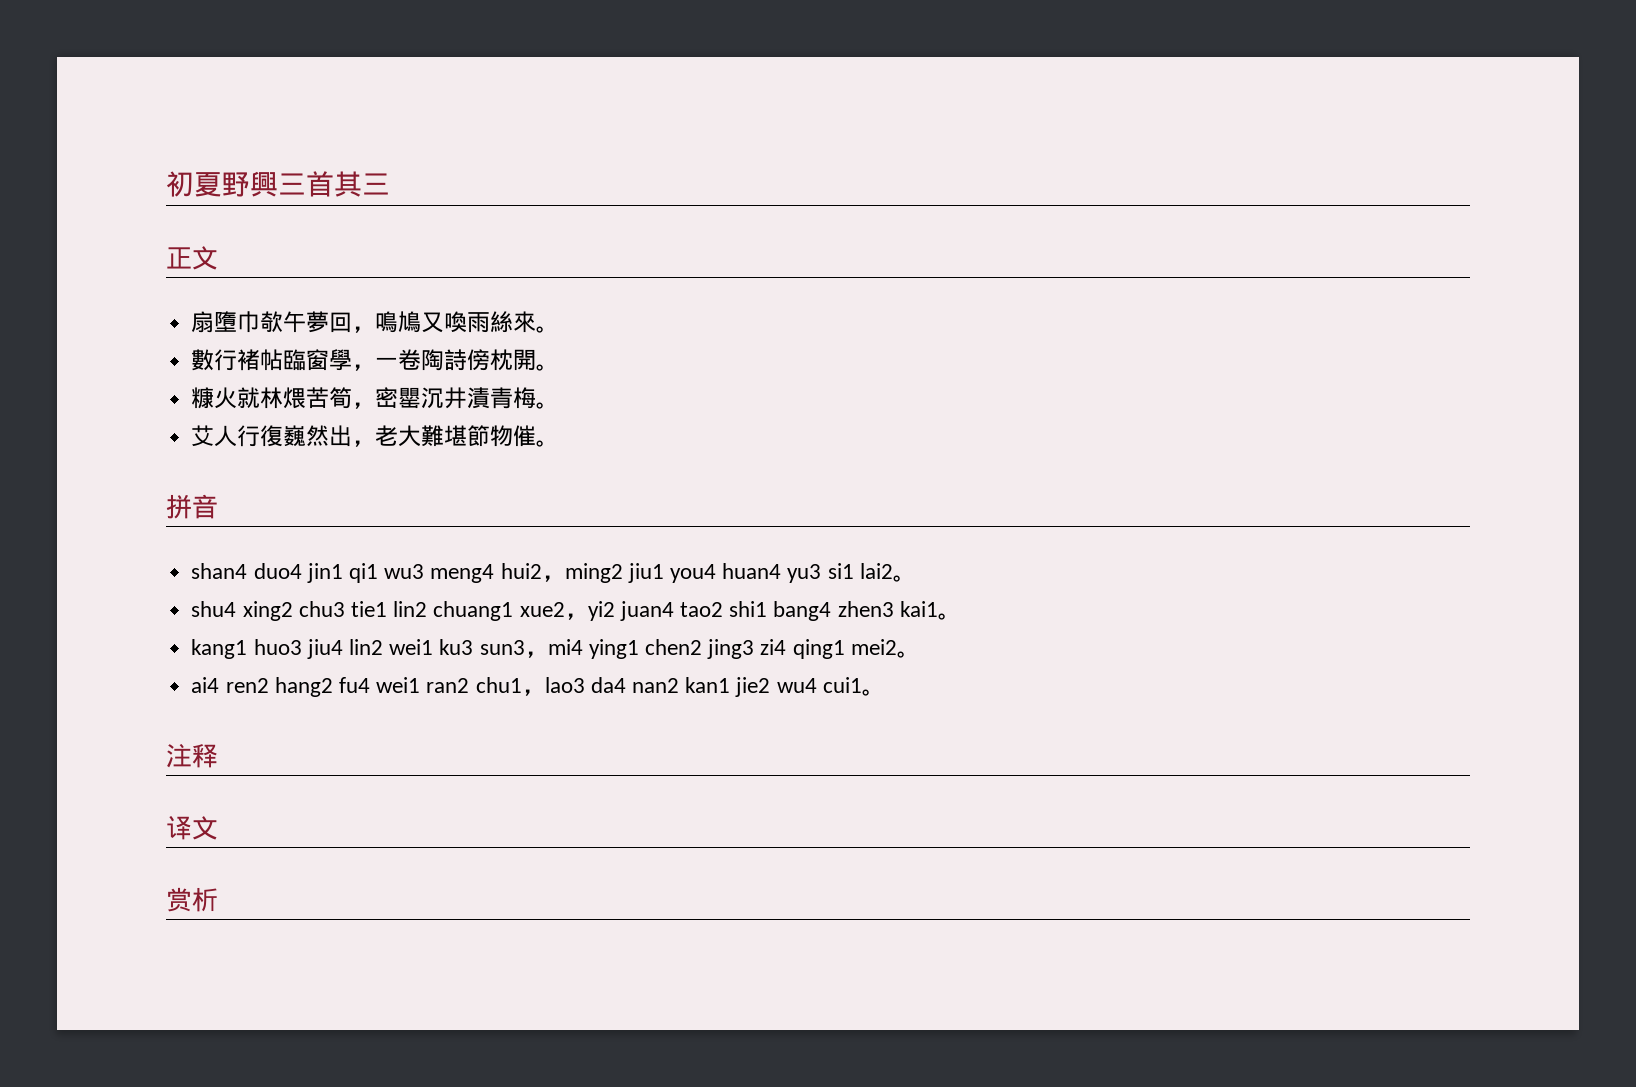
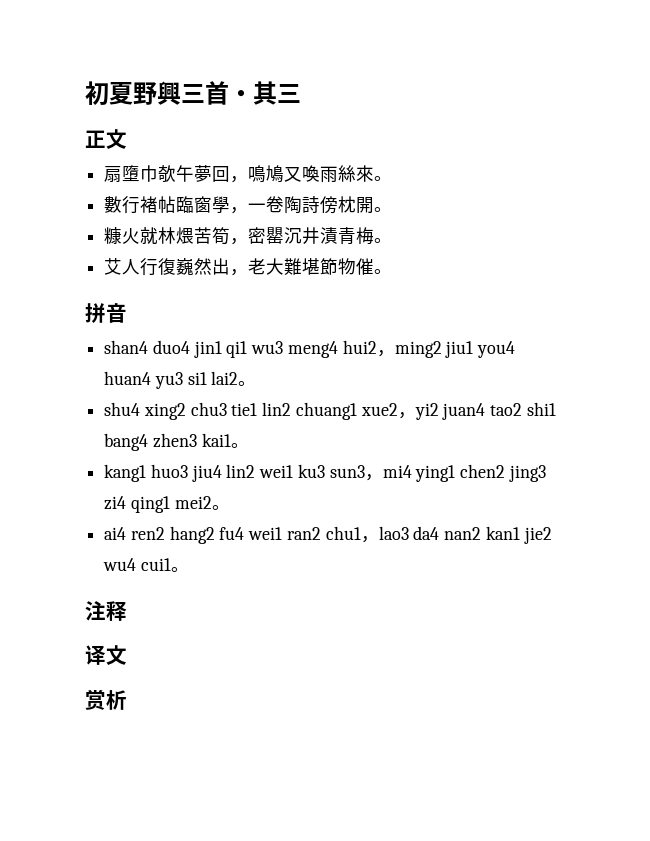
(334, 184) none -> [229,90,253,102] ・

